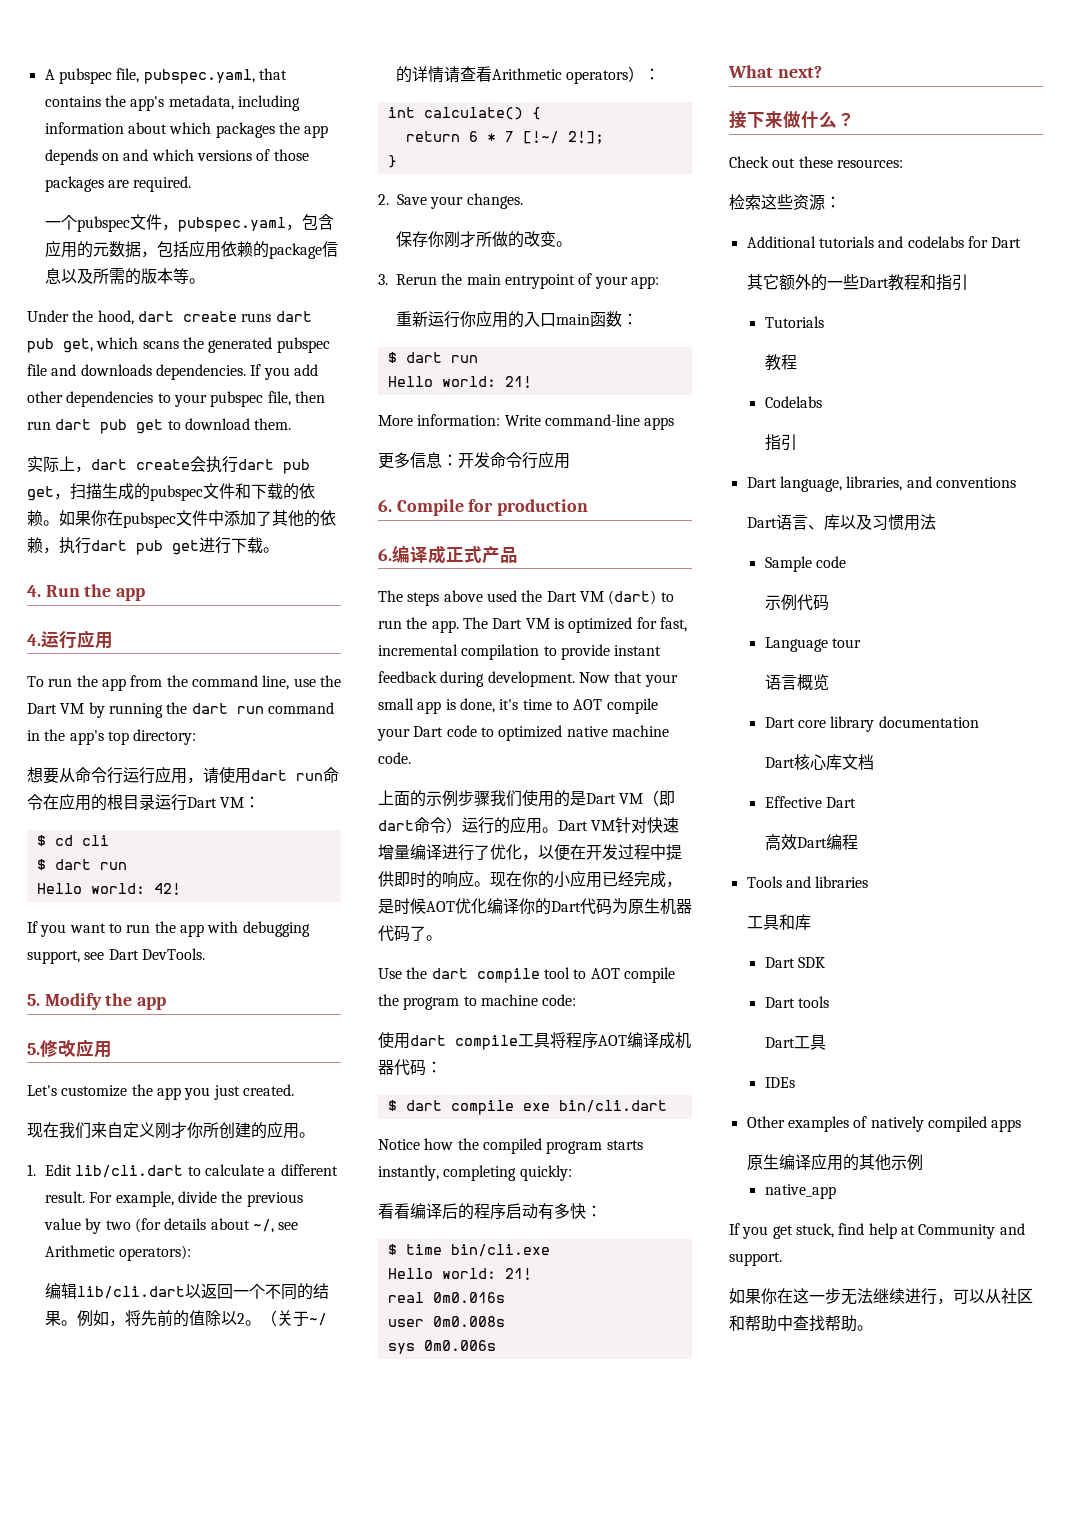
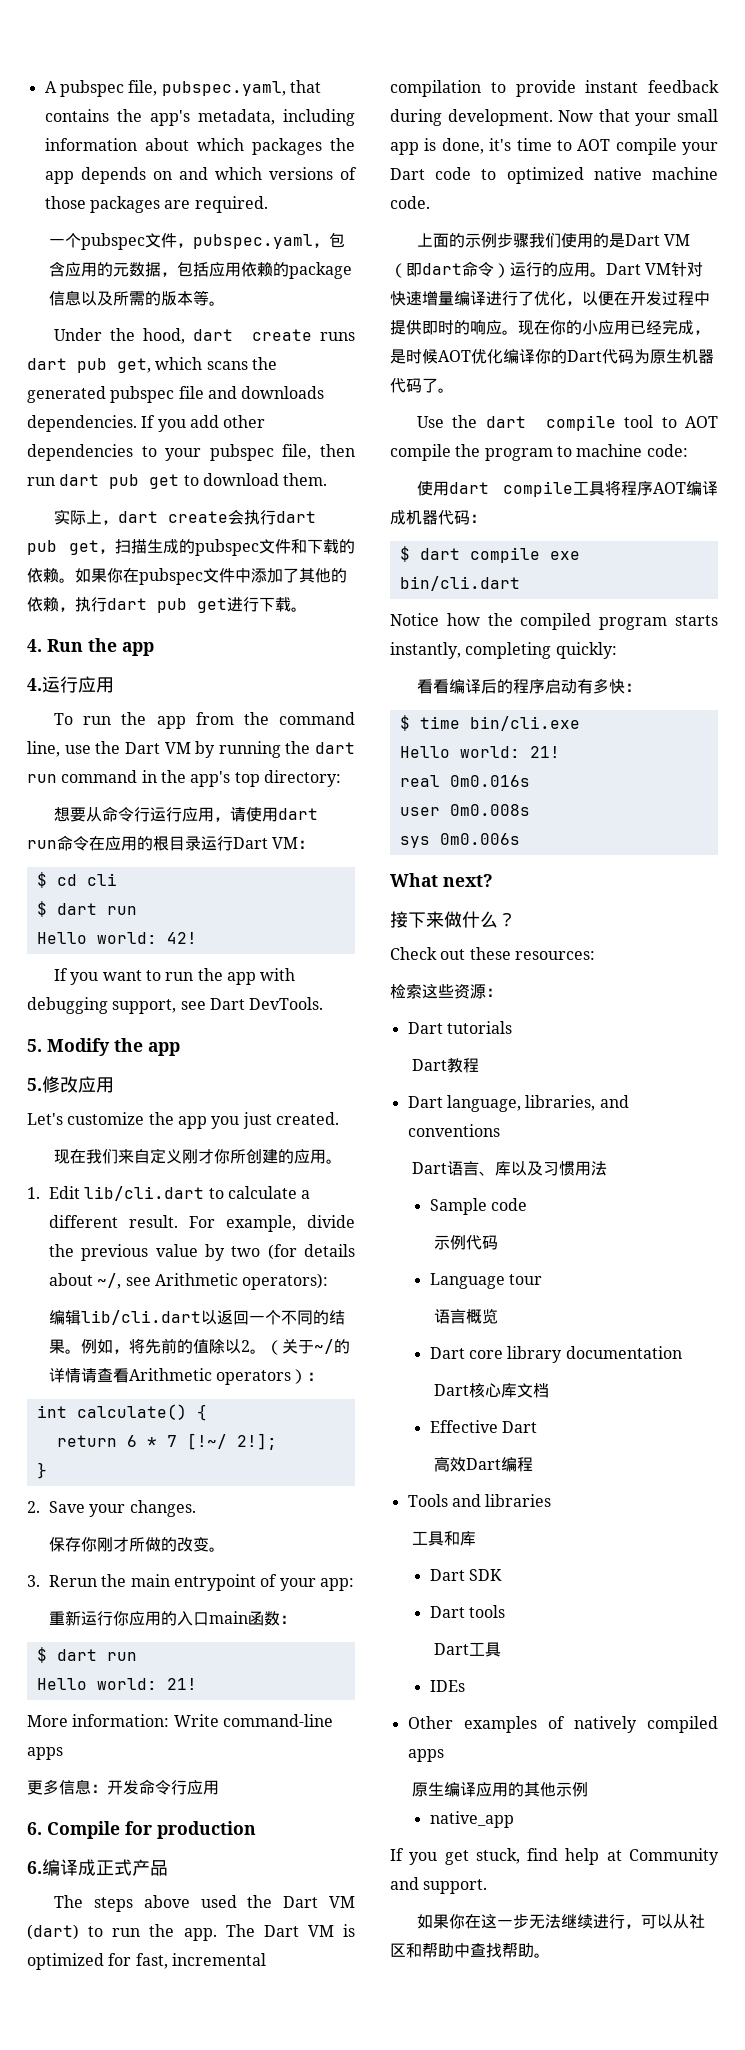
[746,236,816,248] Additional -> [407,1022,443,1034] Dart
[878,236,1022,248] [746,274,968,291] [764,316,824,328] [764,354,797,371] [764,396,822,408] [764,434,797,451] and codelabs for Dart // 其它额外的一些Dart教程和指引 // Tutorials // 教程 // Codelabs // 指引 -> [411,1058,479,1073] // Dart教程

